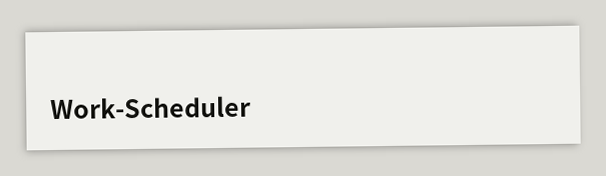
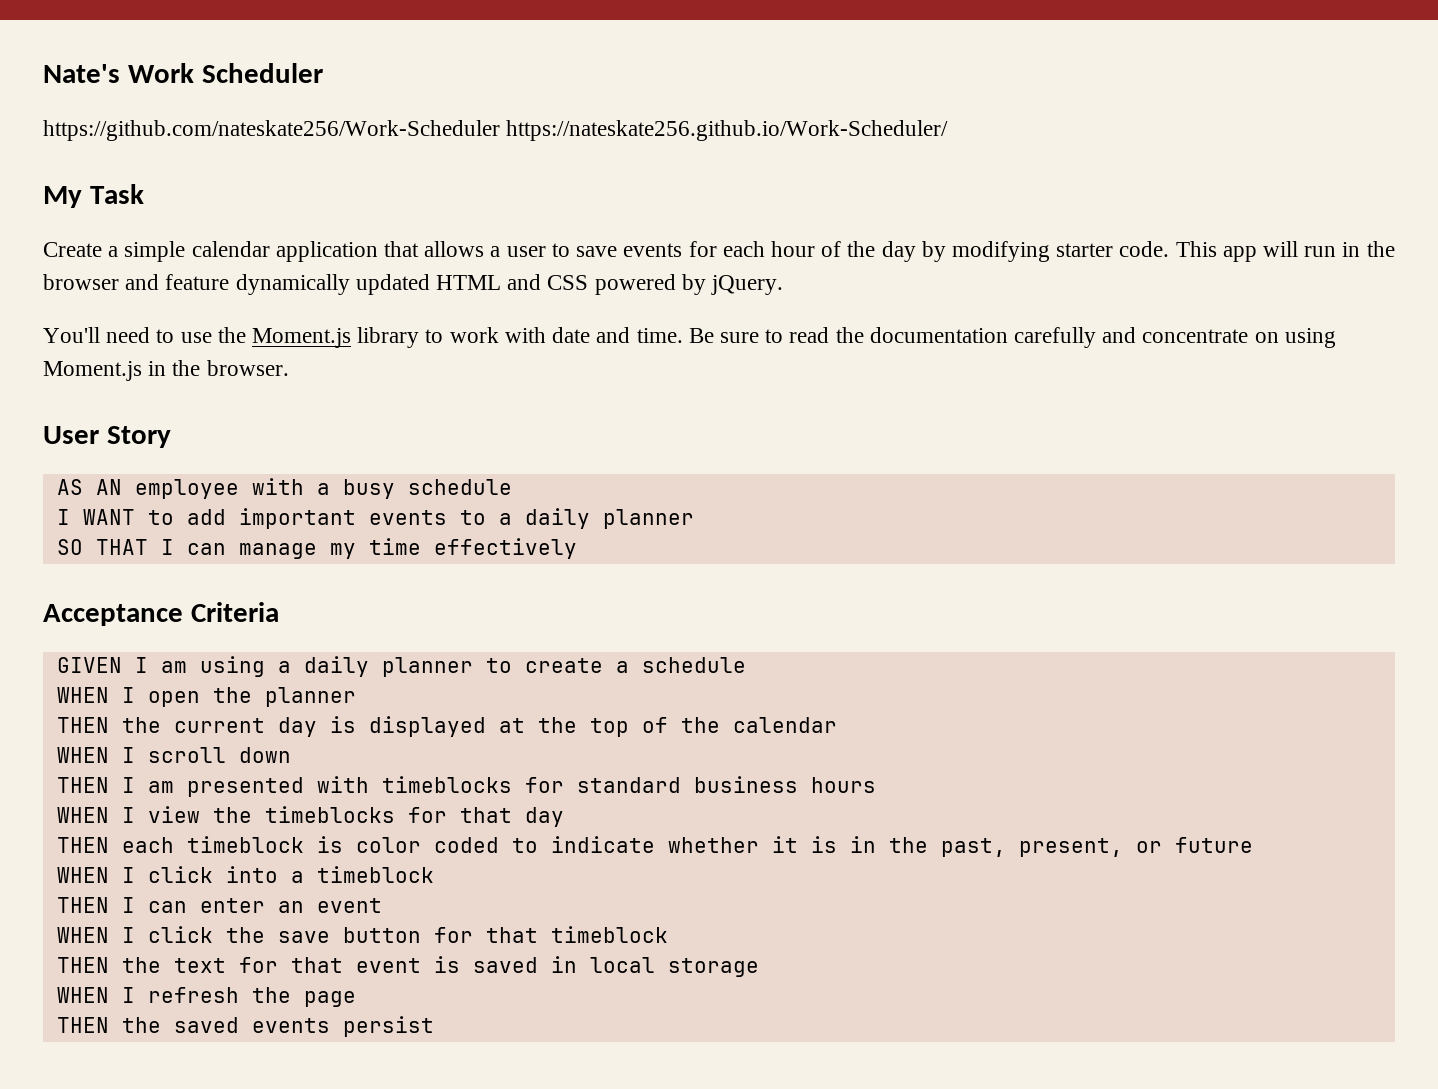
[50,95,251,120] Work-Scheduler -> [43,63,323,83] [43,120,949,141] [43,184,144,208] [43,241,1395,262] [43,274,784,295] [43,327,1336,348] [43,360,289,381] [43,426,171,448] [56,478,512,499] [56,508,694,529] [56,538,577,559] [43,602,279,626] [56,656,746,677] [56,687,356,707] [56,716,837,737] [56,747,291,763] [56,776,876,797] [56,806,564,827] [56,836,1253,857] [56,866,434,883] [56,897,382,913] [56,926,668,943] [56,956,759,977] [56,987,356,1007] [56,1016,434,1037] Nate's Work Scheduler // https://github.com/nateskate256/Work-Scheduler https://nateskate256.github.io/Work-Scheduler/ // My Task // Create a simple calendar application that allows a user to save events for each hour of the day by modifying starter code. This app will run in the browser and feature dynamically updated HTML and CSS powered by jQuery. // You'll need to use the Moment.js library to work with date and time. Be sure to read the documentation carefully and concentrate on using Moment.js in the browser. // User Story // AS AN employee with a busy schedule // I WANT to add important events to a daily planner // SO THAT I can manage my time effectively // Acceptance Criteria // GIVEN I am using a daily planner to create a schedule // WHEN I open the planner // THEN the current day is displayed at the top of the calendar // WHEN I scroll down // THEN I am presented with timeblocks for standard business hours // WHEN I view the timeblocks for that day // THEN each timeblock is color coded to indicate whether it is in the past, present, or future // WHEN I click into a timeblock // THEN I can enter an event // WHEN I click the save button for that timeblock // THEN the text for that event is saved in local storage // WHEN I refresh the page // THEN the saved events persist

